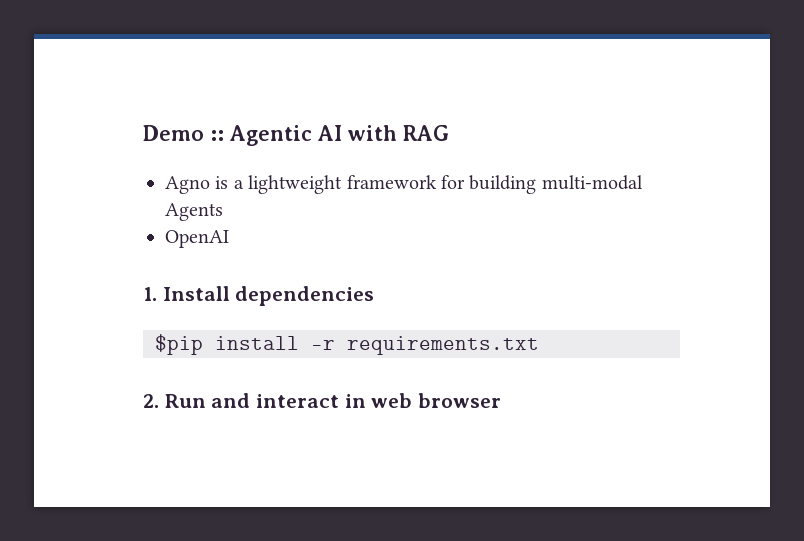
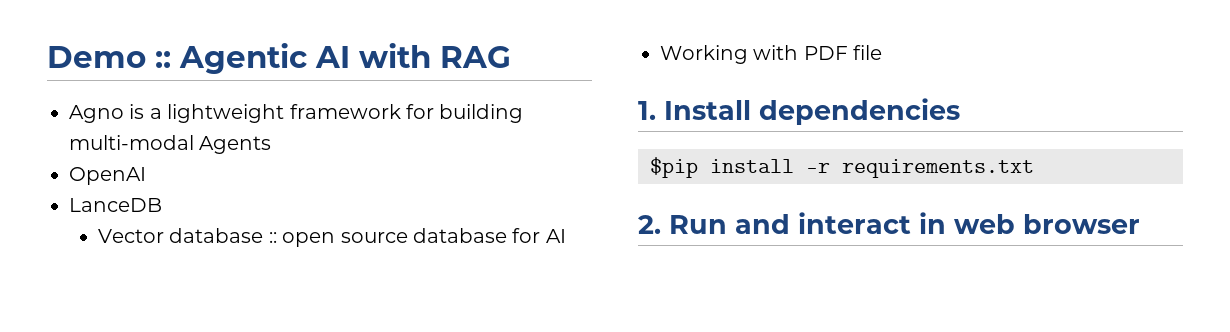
(229, 239) none -> [69,198,162,212] [98,228,566,247] [660,45,883,64] // LanceDB // Vector database :: open source database for AI // Working with PDF file

